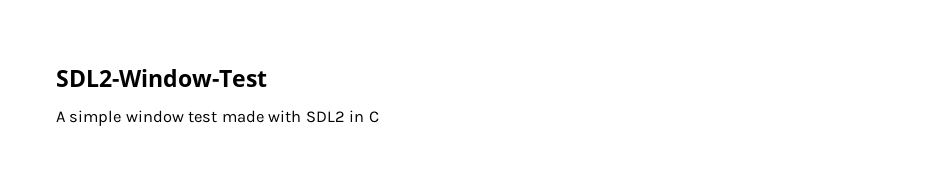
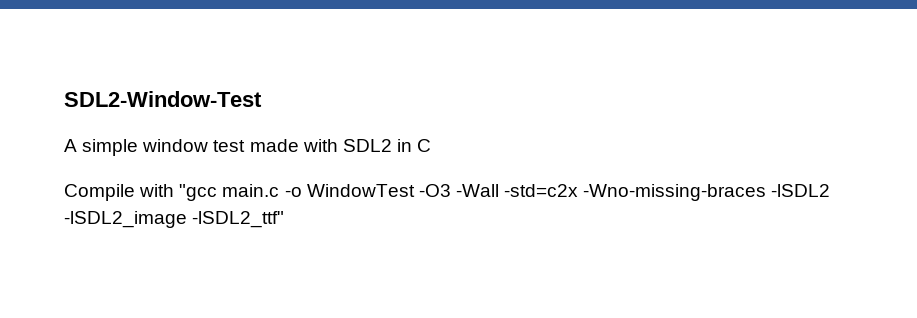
(379, 117) none -> [64,184,831,201] [64,211,285,228] // Compile with "gcc main.c -o WindowTest -O3 -Wall -std=c2x -Wno-missing-braces -lSDL2 -lSDL2_image -lSDL2_ttf"

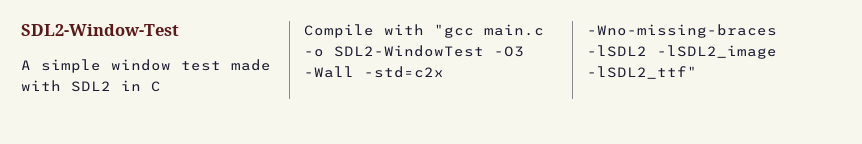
[306,184,415,197] WindowTest -> [334,45,484,57] SDL2-WindowTest

